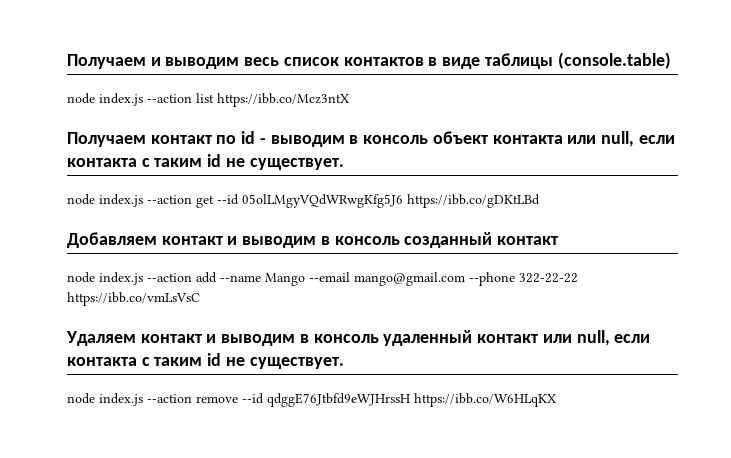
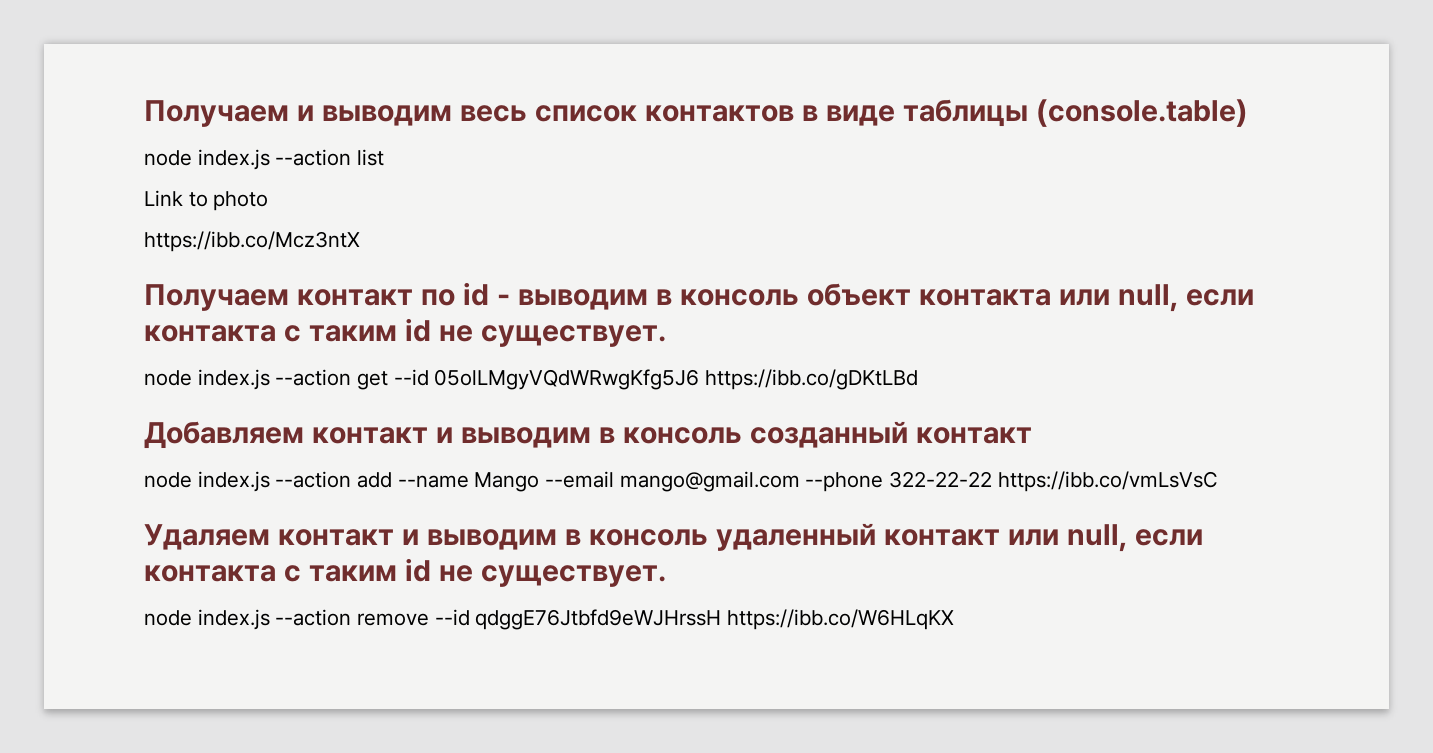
(214, 98) none -> [144,190,269,211] // Link to photo //

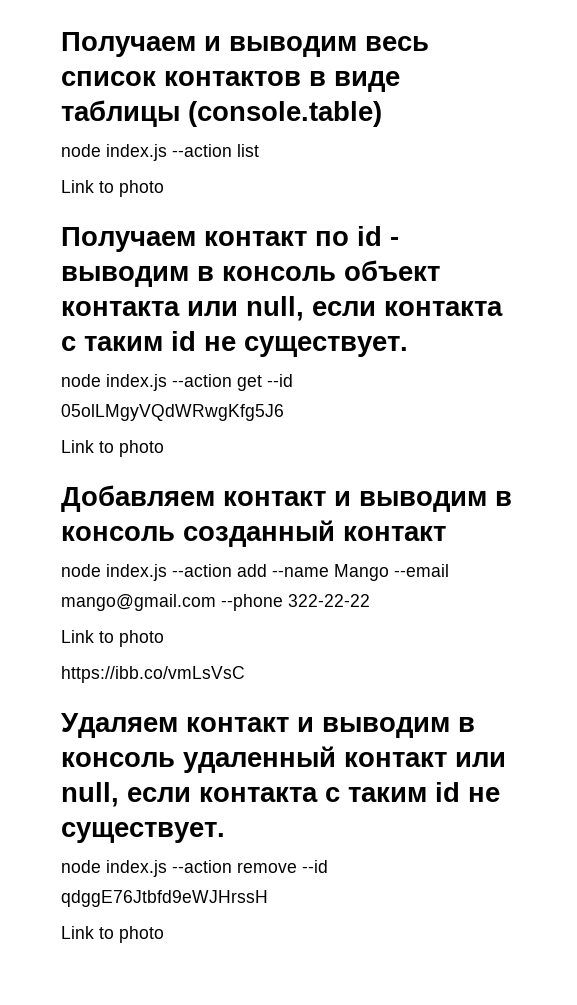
[144,231,360,252] // https://ibb.co/Mcz3ntX -> (164, 188) none
[705,369,919,390] https://ibb.co/gDKtLBd -> [61,440,164,457] // Link to photo
(993, 479) none -> [61,630,164,647] // Link to photo //
[727,609,955,630] https://ibb.co/W6HLqKX -> [61,926,164,943] // Link to photo

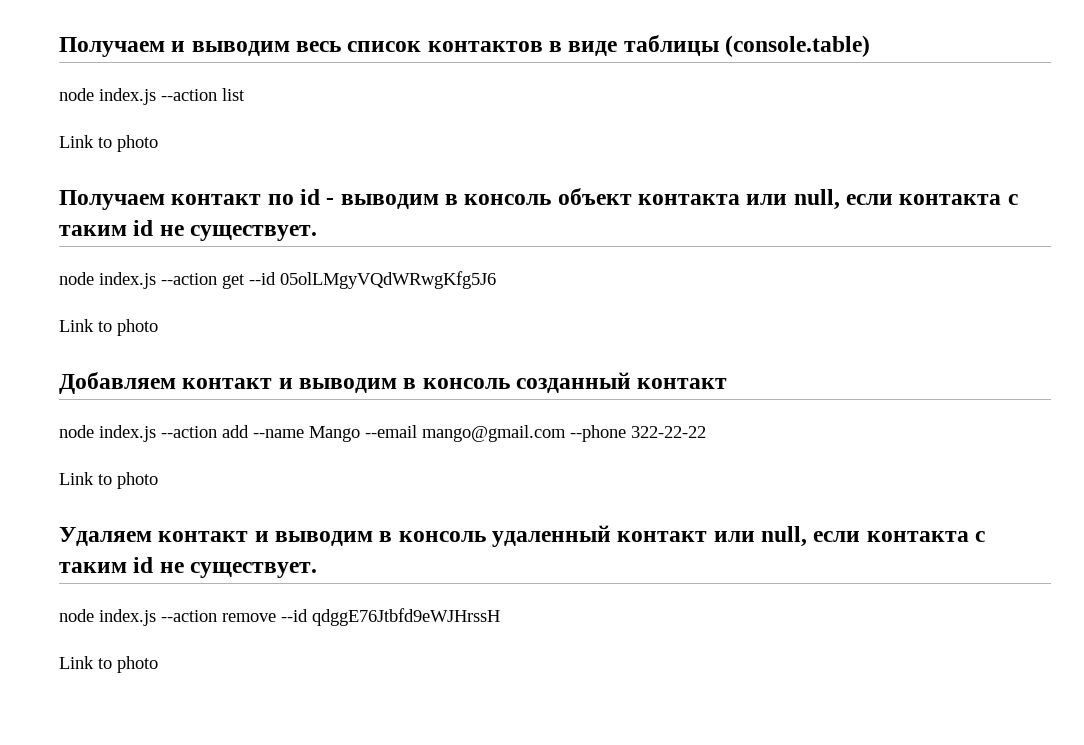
[61,666,245,683] // https://ibb.co/vmLsVsC -> (158, 480) none

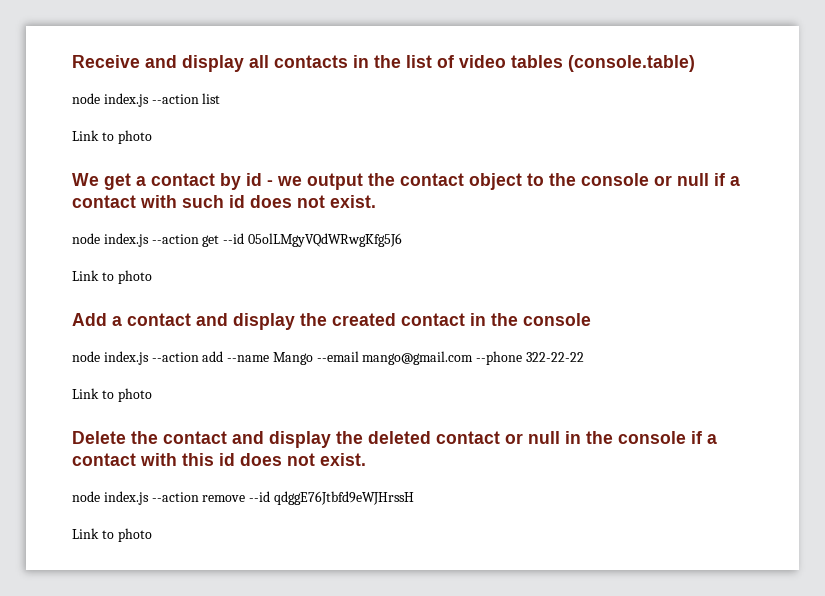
[59,35,719,57] Получаем и выводим весь список контактов в виде таблицы -> [72,55,563,72] Receive and display all contacts in the list of video tables
[59,188,1018,210] [59,220,318,241] Получаем контакт по id - выводим в консоль объект контакта или null, если контакта с таким id не существует. -> [72,173,740,190] [72,195,376,208] We get a contact by id - we output the contact object to the console or null if a contact with such id does not exist.
[59,372,728,394] Добавляем контакт и выводим в консоль созданный контакт -> [72,313,591,330] Add a contact and display the created contact in the console
[59,525,986,547] [59,557,318,578] Удаляем контакт и выводим в консоль удаленный контакт или null, если контакта с таким id не существует. -> [72,431,717,448] [72,453,366,466] Delete the contact and display the deleted contact or null in the console if a contact with this id does not exist.

